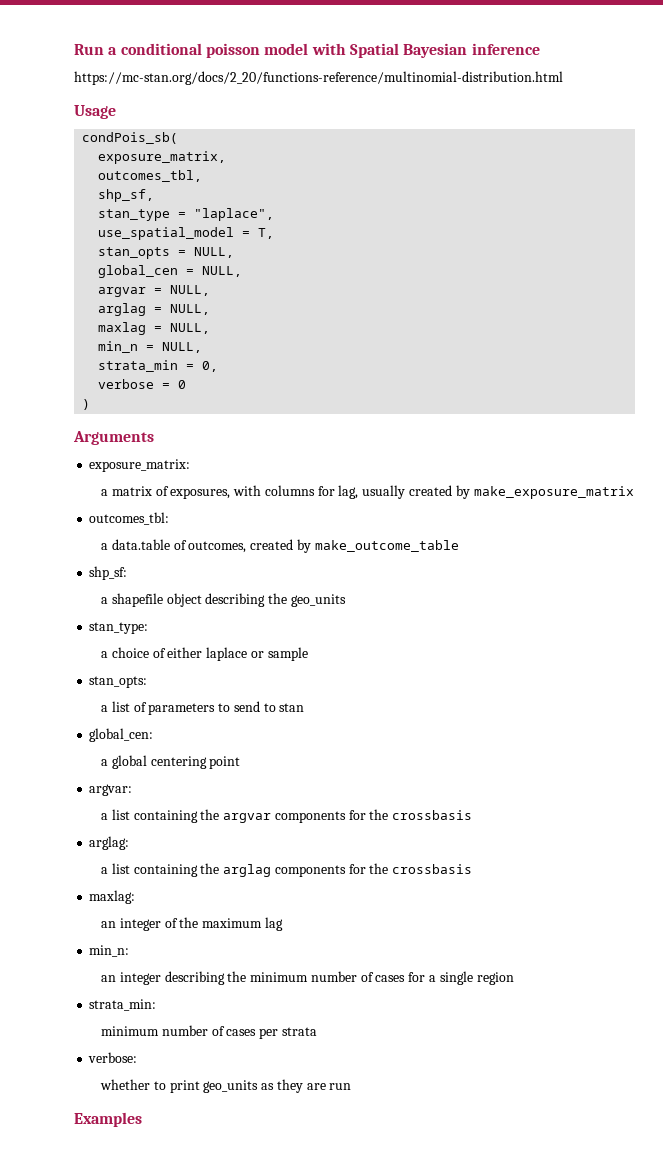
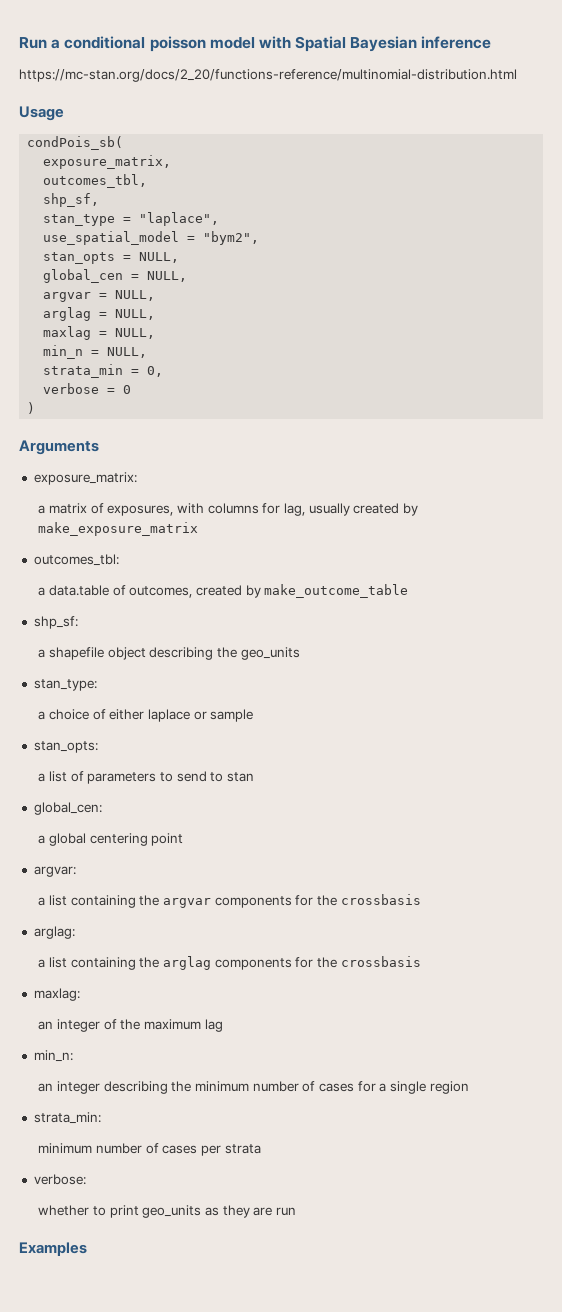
[258,228,275,239] T, -> [203,231,260,245] "bym2",

